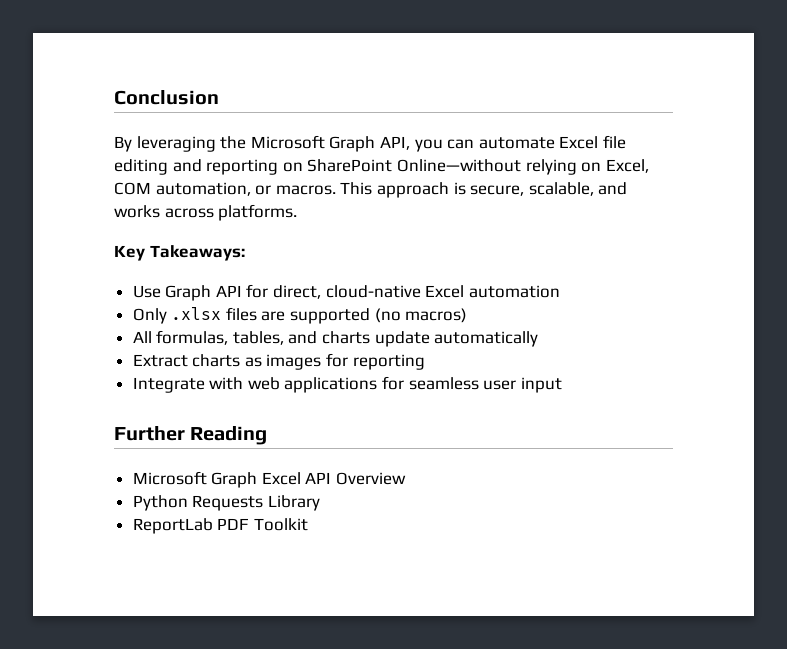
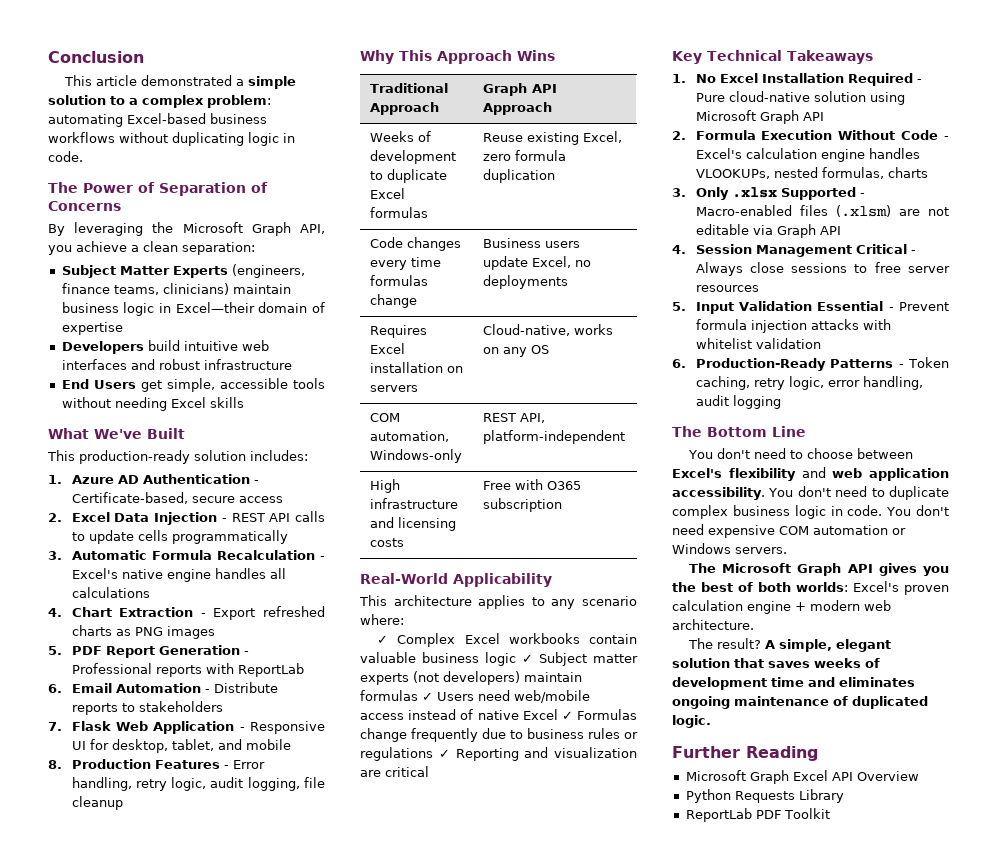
(219, 97) none -> [64,75,297,89] [48,95,271,108] [48,113,267,127] [48,132,295,146] [48,151,83,162] [48,182,268,196] [48,201,121,211] // This article demonstrated a simple solution to a complex problem: automating Excel-based business workflows without duplicating logic in code. // The Power of Separation of Concerns
[447,135,626,149] [114,159,649,175] [114,182,628,198] [114,204,298,221] [114,245,245,261] [132,284,560,301] [132,307,468,324] [132,330,539,347] [132,353,425,370] [132,376,562,393] can automate Excel file editing and reporting on SharePoint Online—without relying on Excel, COM automation, or macros. This approach is secure, scalable, and works across platforms. // Key Takeaways: // Use Graph API for direct, cloud-native Excel automation // Only .xlsx files are supported (no macros) // All formulas, tables, and charts update automatically // Extract charts as images for reporting // Integrate with web applications for seamless user input -> [76,241,255,255] [61,264,305,278] [61,283,291,295] [61,302,325,316] [61,322,123,335] [61,340,269,354] [61,359,292,370] [61,378,325,392] [61,397,244,411] [48,428,185,439] [47,450,308,464] [48,474,259,484] [71,492,283,504] [48,511,325,525] [71,530,288,544] [48,550,325,560] [71,568,286,582] [71,587,150,598] [48,606,325,620] [71,625,215,639] [48,645,249,658] [71,663,304,677] [48,682,278,693] [71,701,223,715] [48,721,325,734] [71,739,291,753] [48,759,265,769] [71,777,325,791] [71,796,123,810] [360,50,555,64] [369,83,448,93] [369,102,439,115] [482,83,557,96] [482,102,552,115] [369,131,431,142] [369,150,456,164] [369,169,447,183] [369,188,405,199] [369,207,428,218] [482,131,622,145] [482,150,566,161] [482,169,555,183] [369,237,461,251] [369,257,441,270] [369,275,428,286] [369,294,417,308] [482,238,580,248] [482,256,591,270] [482,275,568,289] [369,325,427,338] [369,343,405,354] [369,362,463,373] [369,385,418,392] [482,324,613,336] [482,345,549,357] [369,413,400,422] [369,431,449,442] [369,449,462,463] [482,413,545,423] [482,430,625,444] [369,479,400,493] [369,498,458,509] [369,517,456,531] [369,538,404,547] [482,479,581,490] [482,498,562,512] [360,573,552,587] [359,595,637,609] [360,614,404,625] [377,633,637,647] [360,652,638,666] [360,671,582,685] [360,690,590,703] [360,709,637,720] [360,728,638,742] [360,747,637,761] [360,766,429,777] [672,50,873,64] [672,73,922,86] [695,91,905,105] [695,110,824,124] [672,130,949,140] [695,148,920,162] [695,167,928,179] [672,187,865,200] [695,205,949,217] [695,224,841,238] [672,244,916,257] [695,262,950,276] [695,285,759,292] [672,301,949,314] [695,319,891,333] [695,338,821,349] [672,357,950,371] [695,376,923,390] [695,395,781,409] [672,426,806,437] [688,448,914,459] [672,467,949,481] [672,486,949,500] [672,505,949,519] [672,524,906,538] [672,543,787,554] [689,563,949,576] [672,581,949,595] [672,600,891,614] [672,619,754,630] [688,638,892,652] [672,658,880,668] [672,677,915,690] [672,696,928,709] [672,715,711,728] achieve a clean separation: // Subject Matter Experts (engineers, finance teams, clinicians) maintain business logic in Excel—their domain of expertise // Developers build intuitive web interfaces and robust infrastructure // End Users get simple, accessible tools without needing Excel skills // What We've Built // This production-ready solution includes: // 1. Azure AD Authentication - Certificate-based, secure access // 2. Excel Data Injection - REST API calls to update cells programmatically // 3. Automatic Formula Recalculation - Excel's native engine handles all calculations // 4. Chart Extraction - Export refreshed charts as PNG images // 5. PDF Report Generation - Professional reports with ReportLab // 6. Email Automation - Distribute reports to stakeholders // 7. Flask Web Application - Responsive UI for desktop, tablet, and mobile // 8. Production Features - Error handling, retry logic, audit logging, file cleanup // Why This Approach Wins // Traditional Approach | Graph API Approach // Weeks of development to duplicate Excel formulas | Reuse existing Excel, zero formula duplication // Code changes every time formulas change | Business users update Excel, no deployments // Requires Excel installation on servers | Cloud-native, works on any OS // COM automation, Windows-only | REST API, platform-independent // High infrastructure and licensing costs | Free with O365 subscription // Real-World Applicability // This architecture applies to any scenario where: // ✓ Complex Excel workbooks contain valuable business logic ✓ Subject matter experts (not developers) maintain formulas ✓ Users need web/mobile access instead of native Excel ✓ Formulas change frequently due to business rules or regulations ✓ Reporting and visualization are critical // Key Technical Takeaways // 1. No Excel Installation Required - Pure cloud-native solution using Microsoft Graph API // 2. Formula Execution Without Code - Excel's calculation engine handles VLOOKUPs, nested formulas, charts // 3. Only .xlsx Supported - Macro-enabled files (.xlsm) are not editable via Graph API // 4. Session Management Critical - Always close sessions to free server resources // 5. Input Validation Essential - Prevent formula injection attacks with whitelist validation // 6. Production-Ready Patterns - Token caching, retry logic, error handling, audit logging // The Bottom Line // You don't need to choose between Excel's flexibility and web application accessibility. You don't need to duplicate complex business logic in code. You don't need expensive COM automation or Windows servers. // The Microsoft Graph API gives you the best of both worlds: Excel's proven calculation engine + modern web architecture. // The result? A simple, elegant solution that saves weeks of development time and eliminates ongoing maintenance of duplicated logic.

